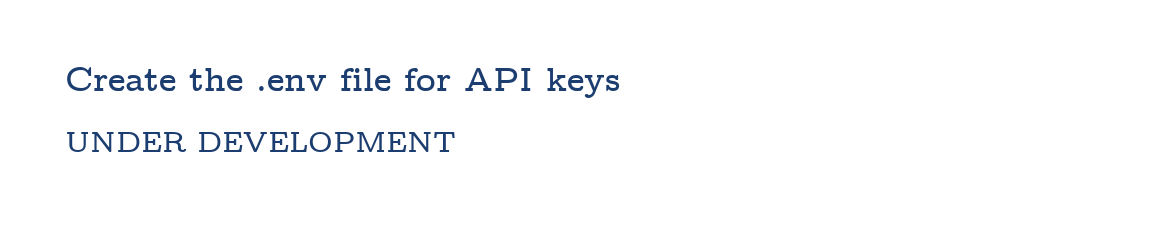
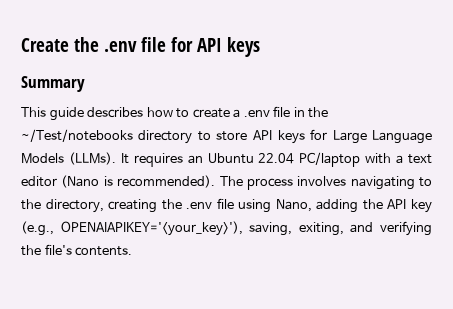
[65,132,456,152] UNDER DEVELOPMENT -> [21,76,85,92] [21,106,329,121] [21,129,432,144] [21,152,432,167] [21,175,432,190] [21,198,432,213] [21,221,433,236] [21,244,133,256] Summary // This guide describes how to create a .env file in the ~/Test/notebooks directory to store API keys for Large Language Models (LLMs). It requires an Ubuntu 22.04 PC/laptop with a text editor (Nano is recommended). The process involves navigating to the directory, creating the .env file using Nano, adding the API key (e.g., OPENAIAPIKEY='<your_key>'), saving, exiting, and verifying the file's contents.

